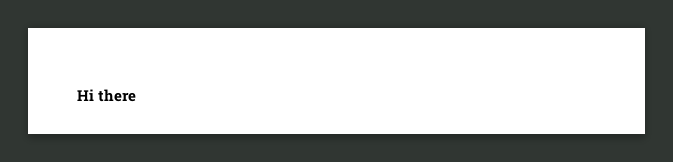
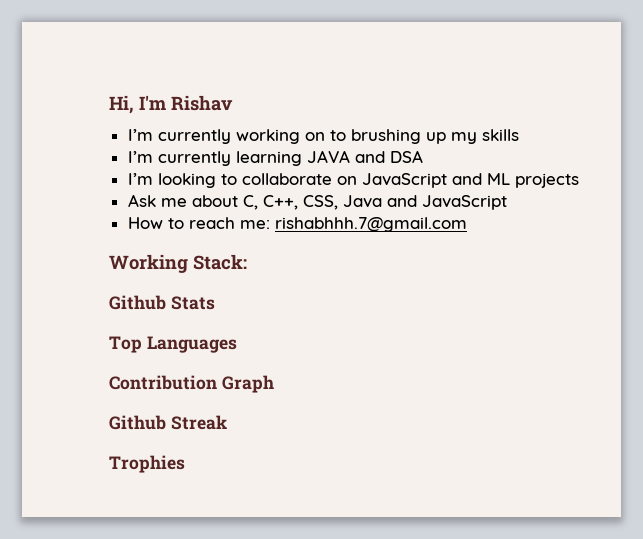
[77,89,137,102] Hi there -> [109,95,233,114] [127,129,519,144] [127,150,423,166] [127,173,579,188] [127,194,507,210] [127,217,467,232] [109,254,247,273] [109,295,215,310] [109,336,237,353] [109,375,274,393] [109,415,227,430] [109,455,185,473] Hi, I'm Rishav // I’m currently working on to brushing up my skills // I’m currently learning JAVA and DSA // I’m looking to collaborate on JavaScript and ML projects // Ask me about C, C++, CSS, Java and JavaScript // How to reach me: rishabhhh.7@gmail.com // Working Stack: // Github Stats // Top Languages // Contribution Graph // Github Streak // Trophies

